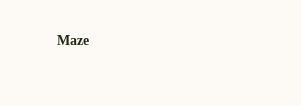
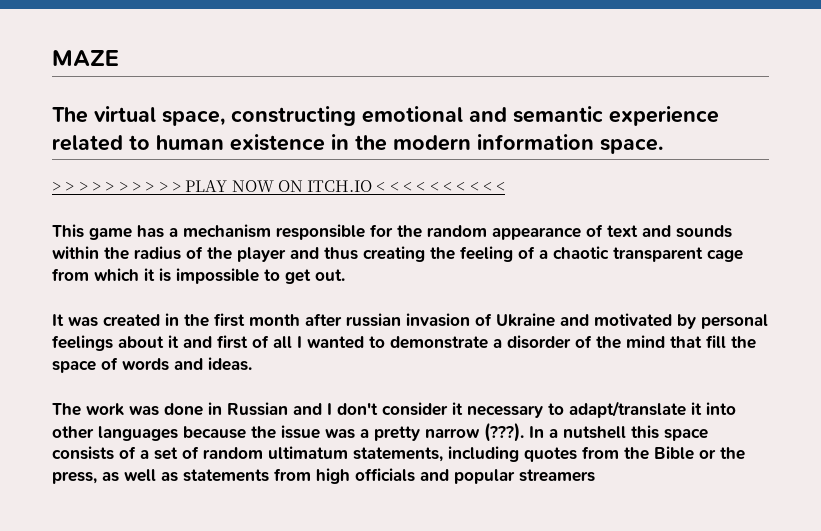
[57,35,89,45] Maze -> [52,50,119,66] [52,106,719,126] [52,134,663,154] [52,180,506,192] [52,224,732,240] [52,246,743,262] [52,268,345,284] [52,313,768,329] [52,335,756,351] [52,357,252,373] [52,401,736,418] [52,422,708,442] [52,446,745,462] [52,468,595,484] MAZE // The virtual space, constructing emotional and semantic experience related to human existence in the modern information space. // > > > > > > > > > > PLAY NOW ON ITCH.IO < < < < < < < < < < // This game has a mechanism responsible for the random appearance of text and sounds within the radius of the player and thus creating the feeling of a chaotic transparent cage from which it is impossible to get out. // It was created in the first month after russian invasion of Ukraine and motivated by personal feelings about it and first of all I wanted to demonstrate a disorder of the mind that fill the space of words and ideas. // The work was done in Russian and I don't consider it necessary to adapt/translate it into other languages because the issue was a pretty narrow (???). In a nutshell this space consists of a set of random ultimatum statements, including quotes from the Bible or the press, as well as statements from high officials and popular streamers

